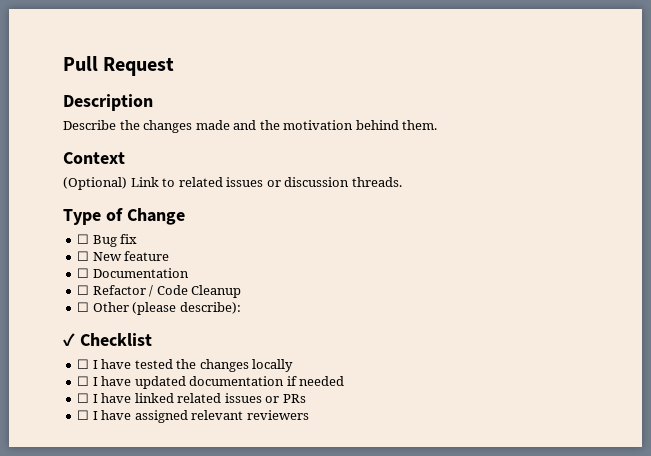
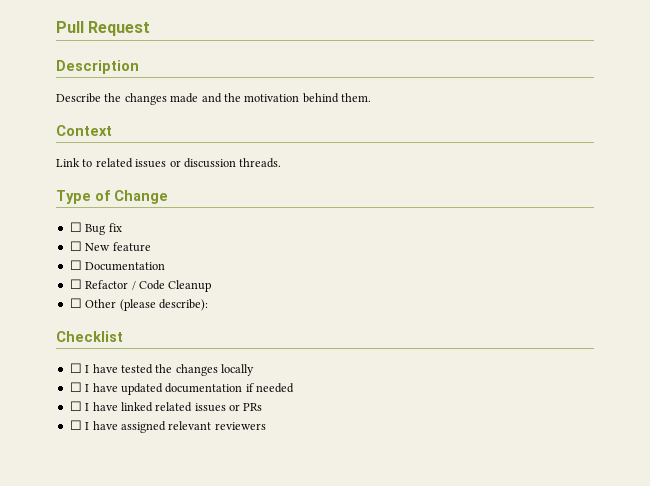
[63,177,127,190] (Optional) -> (112, 130) none
[63,333,75,346] ✓ -> (208, 305) none

